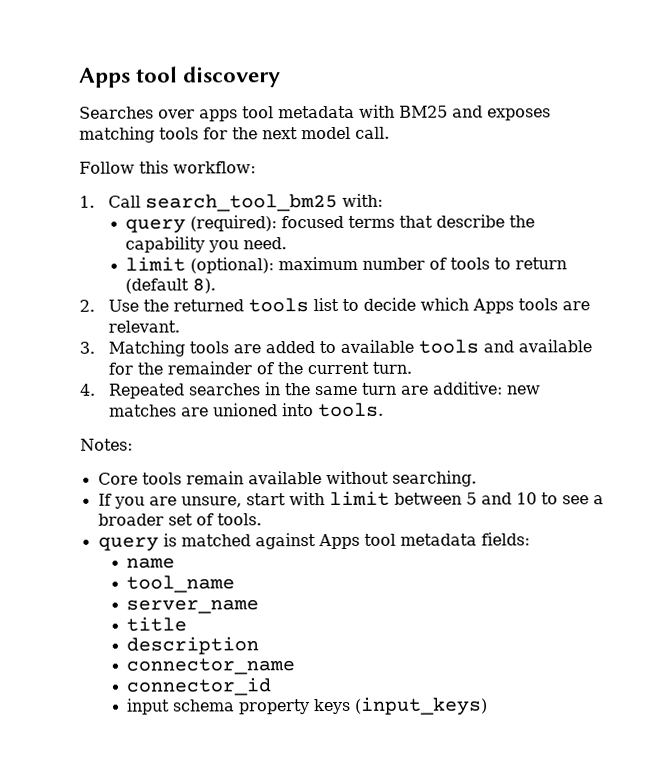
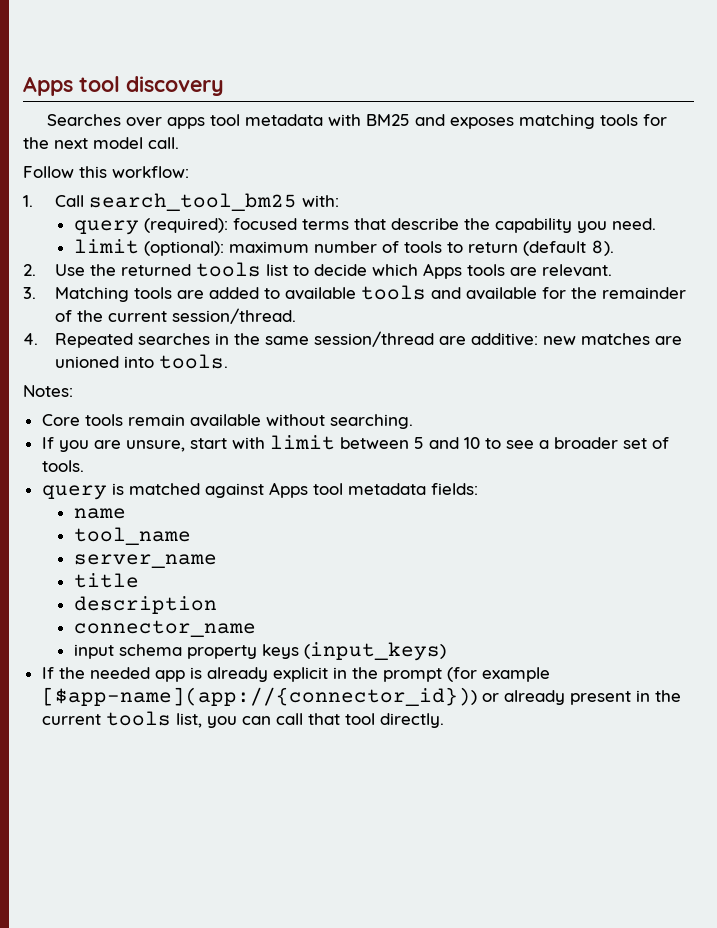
[371,361,412,374] turn. -> [171,308,296,324] session/thread.
[361,382,397,395] turn -> [313,331,434,347] session/thread
[126,677,272,696] // connector_id -> (256, 628) none
(489, 706) none -> [41,667,550,682] [41,687,681,706] [41,711,444,728] // If the needed app is already explicit in the prompt (for example [$app-name](app://{connector_id})) or already present in the current tools list, you can call that tool directly.

